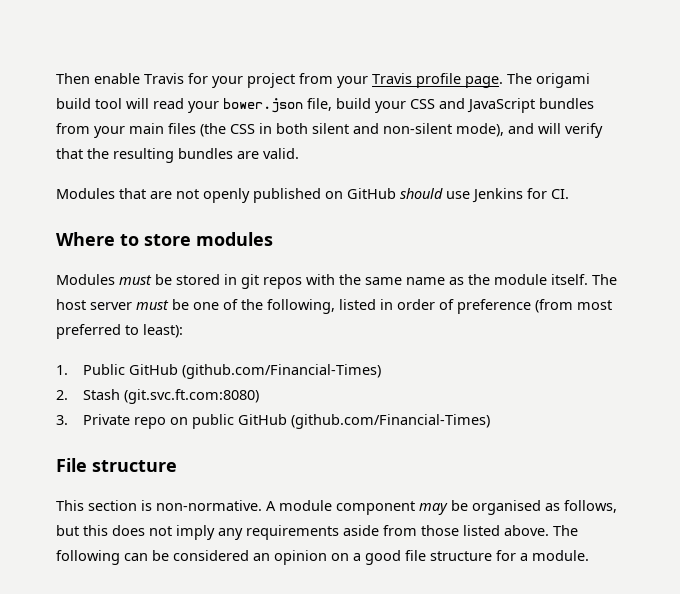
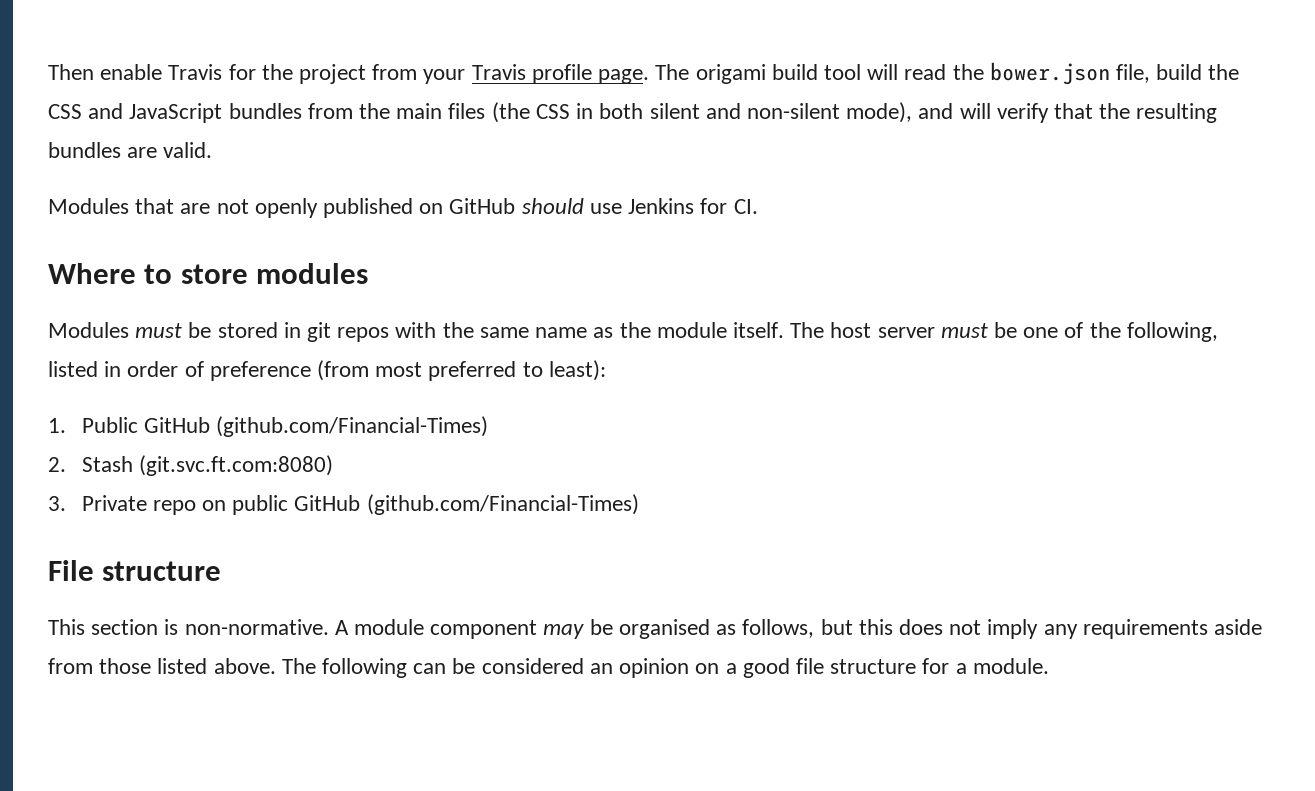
[212,76,243,88] your -> [261,64,293,80] the
[188,101,219,113] your -> [952,64,984,80] the
[375,101,406,113] your -> [1208,64,1240,80] the
[94,126,125,138] your -> [359,103,391,119] the

